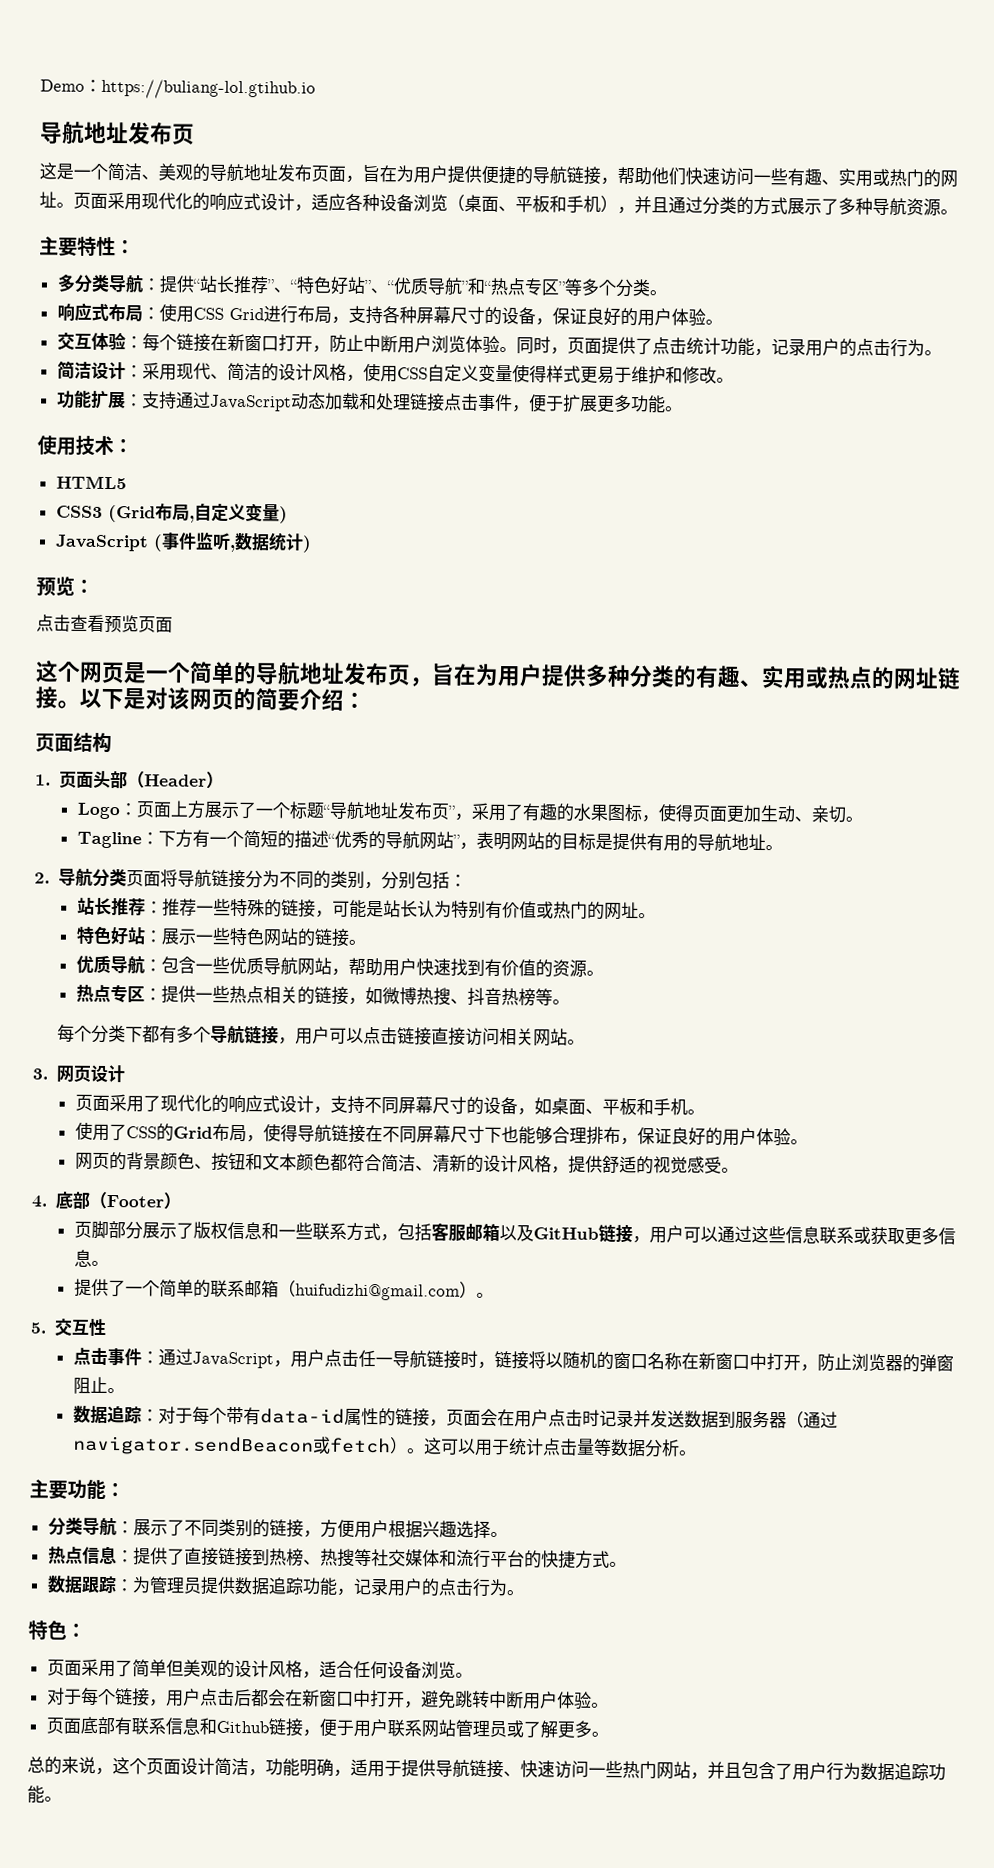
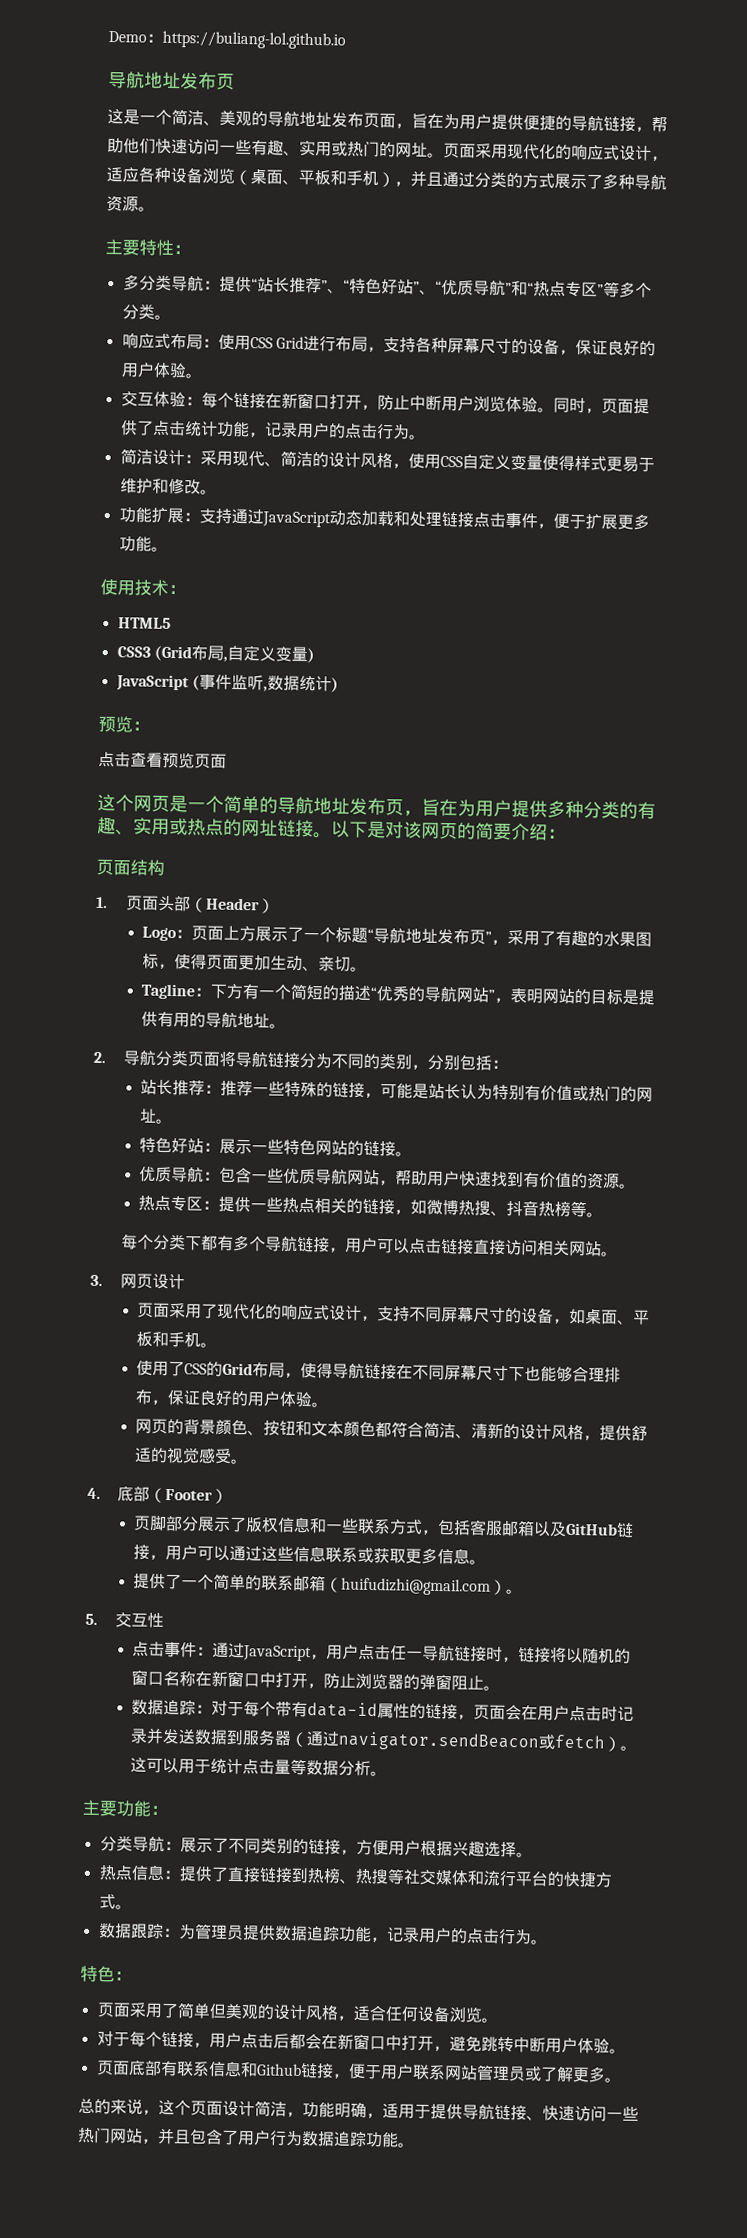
[101,78,316,100] https://buliang-lol.gtihub.io -> [162,30,346,50] https://buliang-lol.github.io

